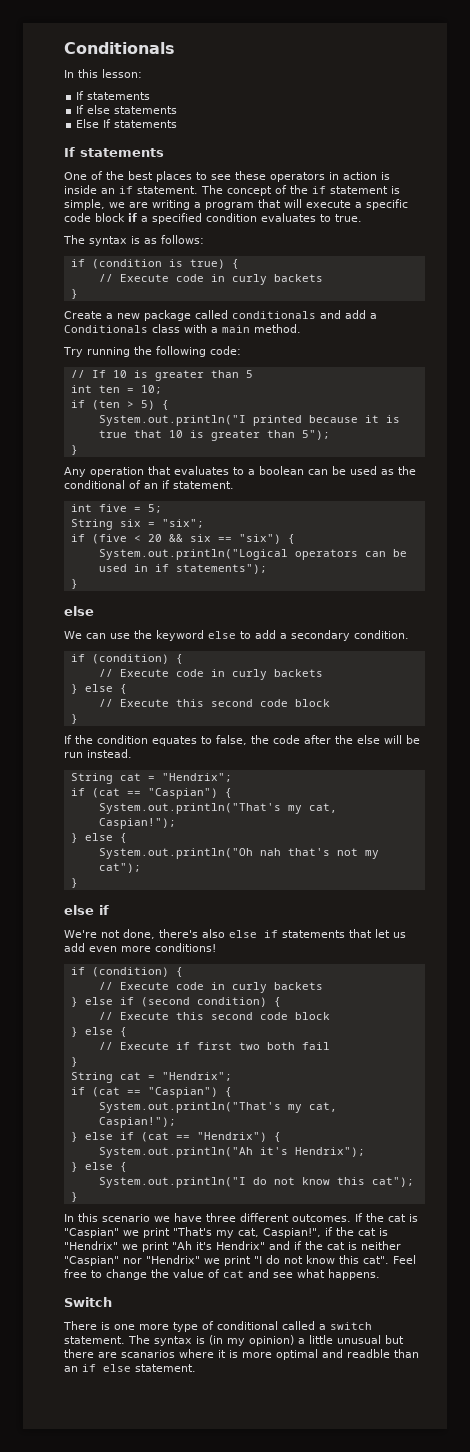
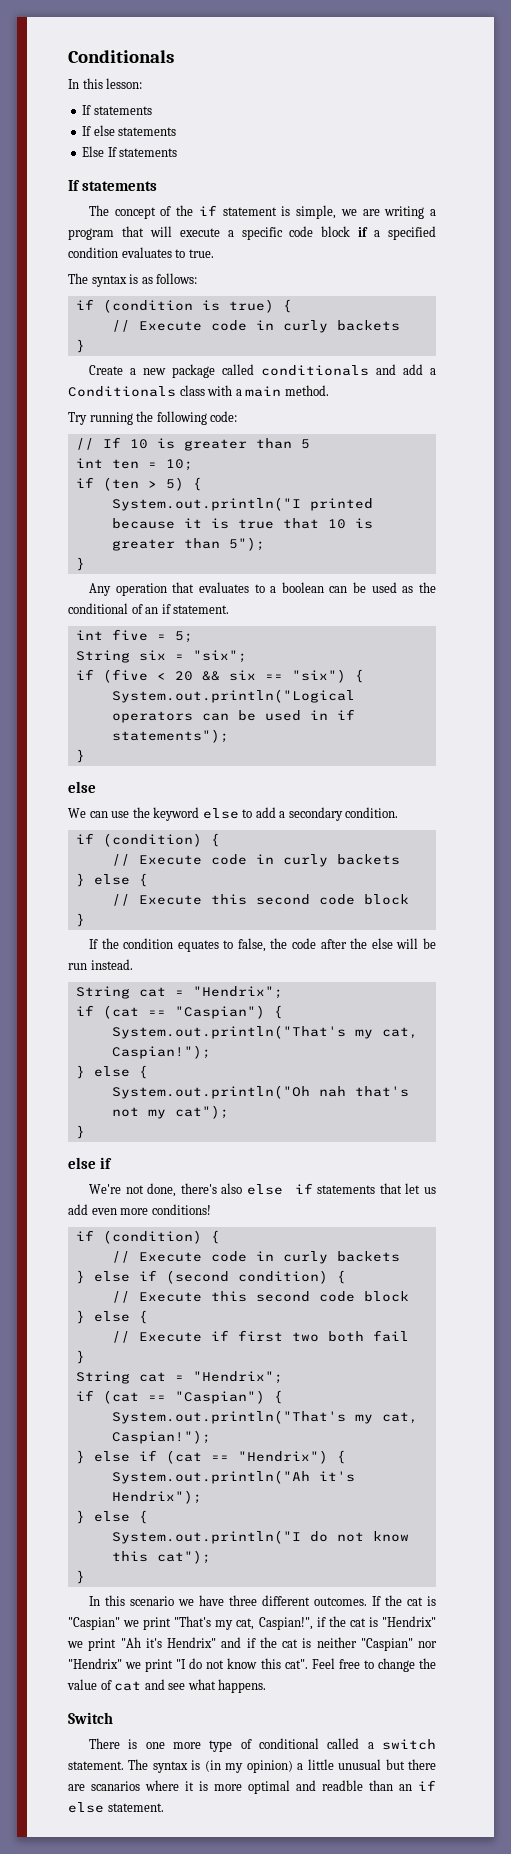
[64,171,390,182] [64,185,198,194] One of the best places to see these operators in action is inside an if statement. -> (157, 186) none

